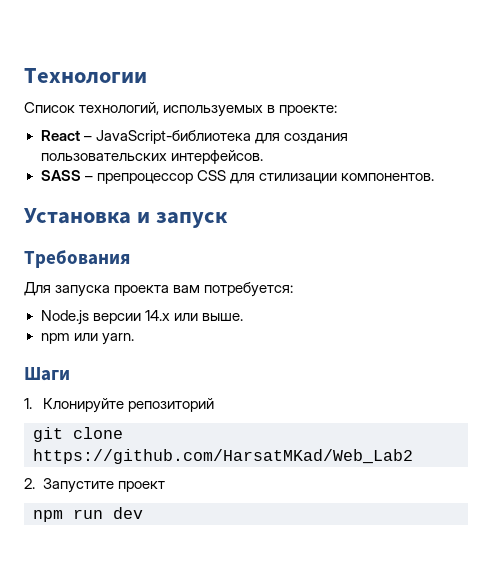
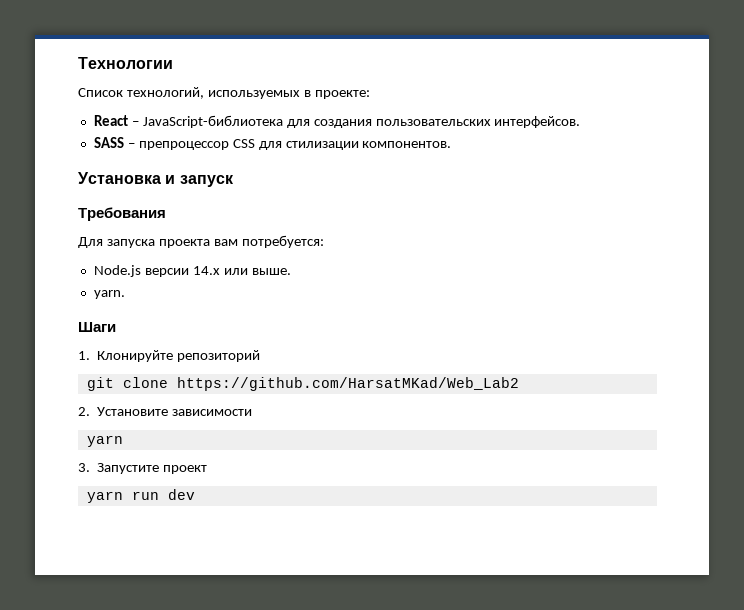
[40,333,98,344] npm или -> (291, 271) none
(35, 483) none -> [97,407,253,416] [86,435,123,447] [78,463,90,472] Установите зависимости // yarn // 3.
[33,510,63,522] npm -> [86,491,123,503] yarn

